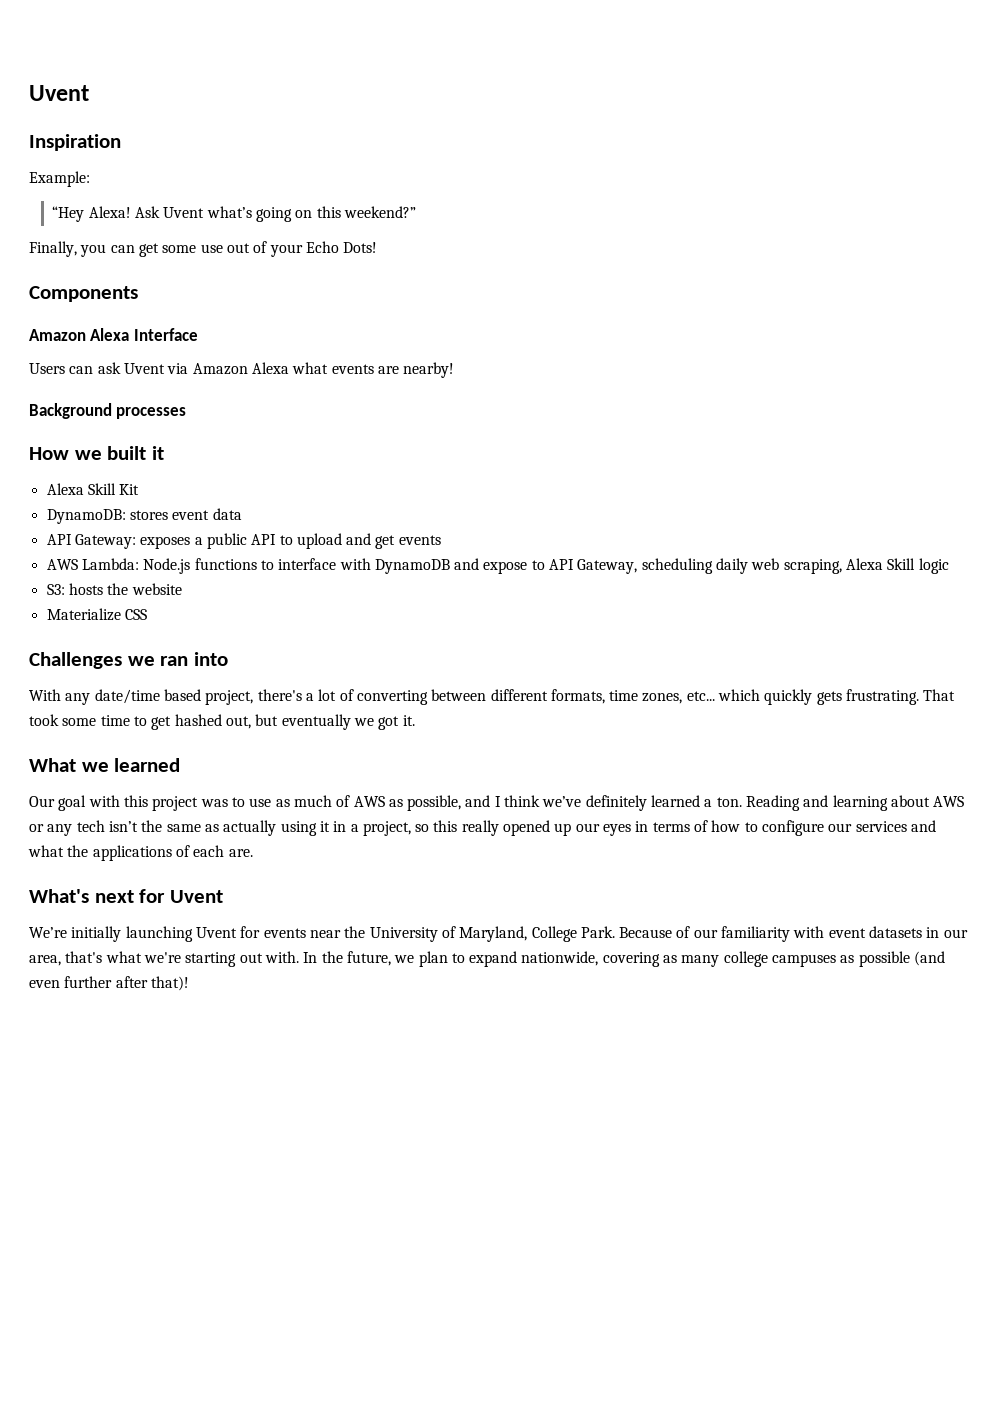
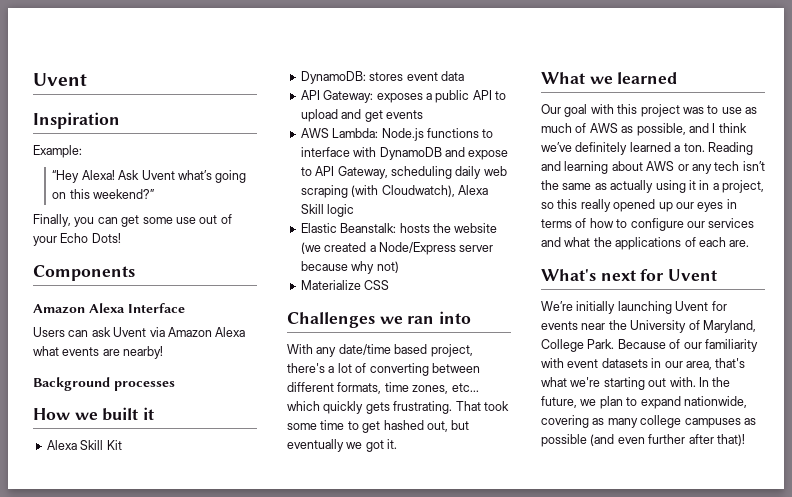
[783,559,842,574] scraping, -> [300,185,455,198] scraping (with Cloudwatch),
[46,584,65,595] S3: -> [300,223,397,233] Elastic Beanstalk:
(182, 589) none -> [300,242,494,255] [300,261,399,274] (we created a Node/Express server because why not)

